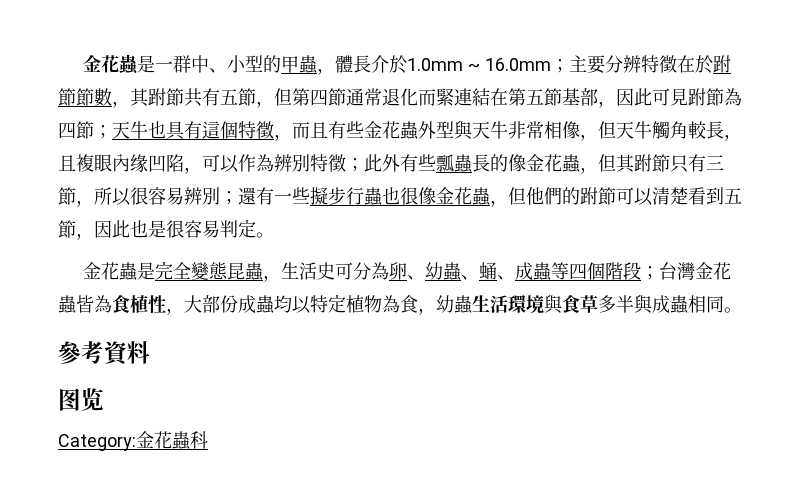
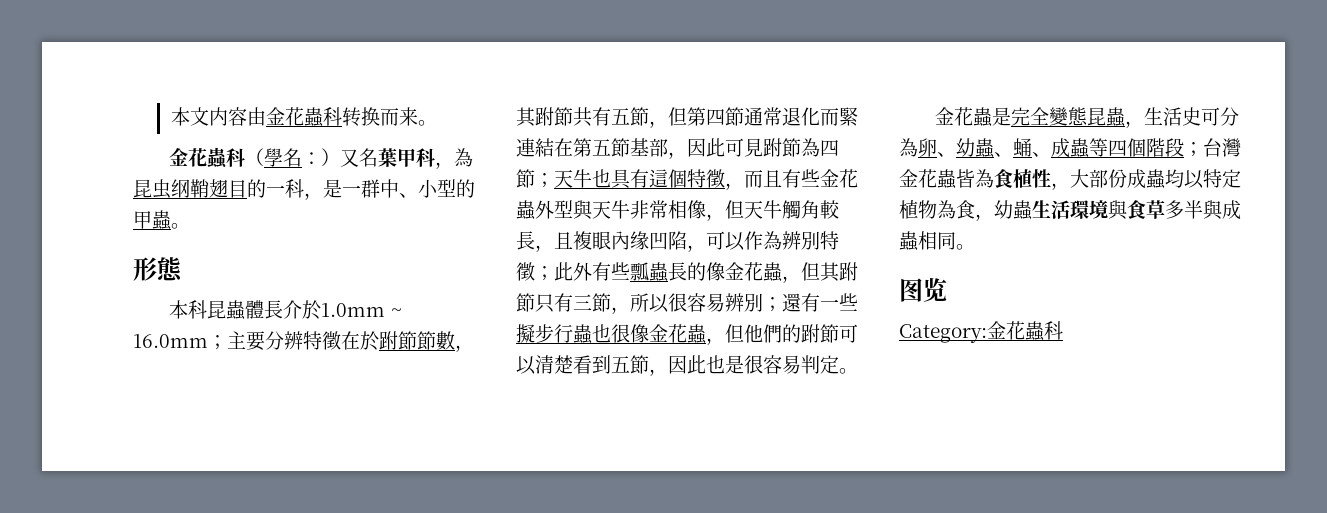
[83,54,139,74] 金花蟲 -> [170,107,437,127] [169,147,474,169] [133,179,323,200] 本文内容由金花蟲科转换而来。 // 金花蟲科（學名：）又名葉甲科，為昆虫纲鞘翅目的一科，
[317,68,336,75] ， -> [171,223,190,229] [133,257,183,282] [169,300,247,320] 。 // 形態 // 本科昆蟲
[58,341,150,366] // 參考資料 -> (975, 247) none

